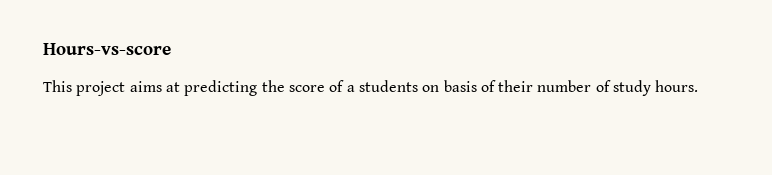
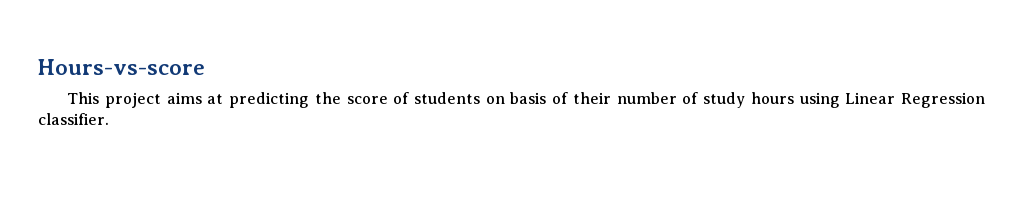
[346,85,355,92] a -> (410, 98) none
[655,80,699,92] hours. -> [750,92,985,108] [38,113,109,125] hours using Linear Regression classifier.

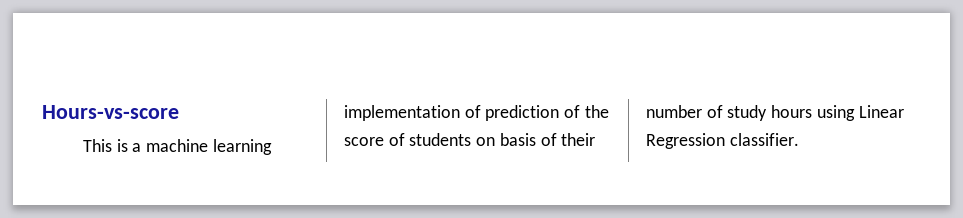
[104,92,310,108] project aims at predicting -> [116,139,272,155] [344,105,581,121] is a machine learning implementation of prediction of

